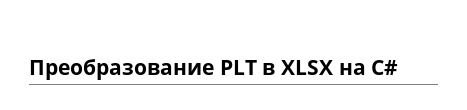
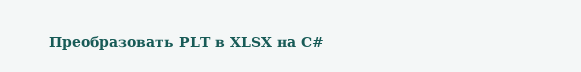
[29,59,214,80] Преобразование -> [49,36,174,50] Преобразовать

